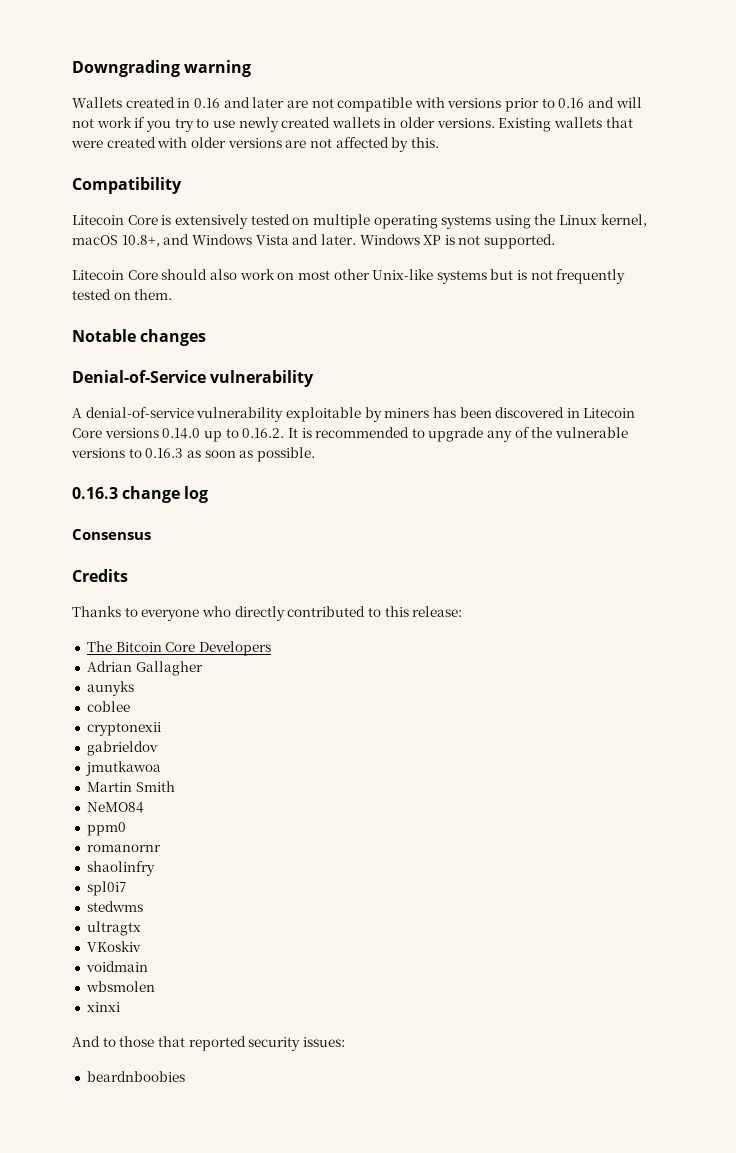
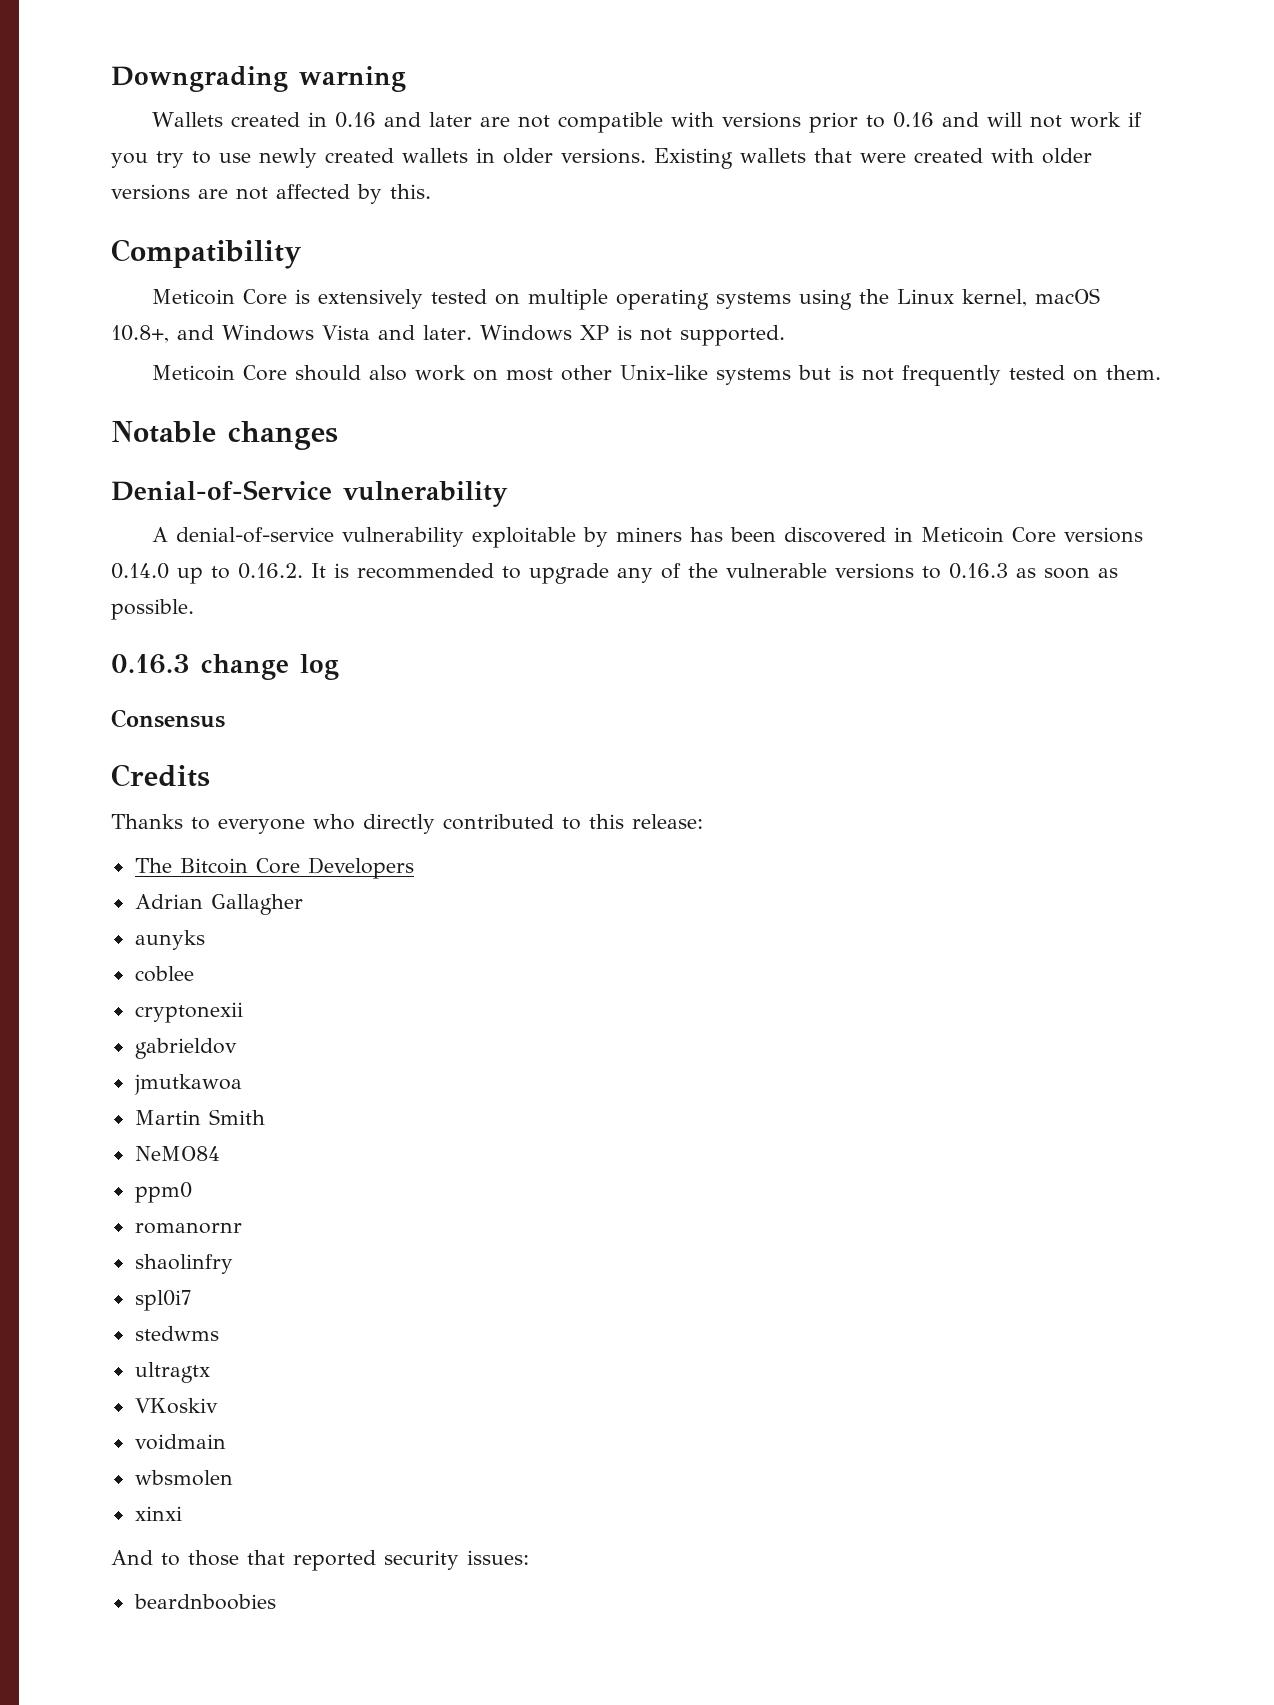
[72,215,124,225] Litecoin -> [151,289,235,305] Meticoin
[72,270,124,280] Litecoin -> [151,365,235,381] Meticoin
[583,408,636,418] Litecoin -> [920,527,1004,543] Meticoin

